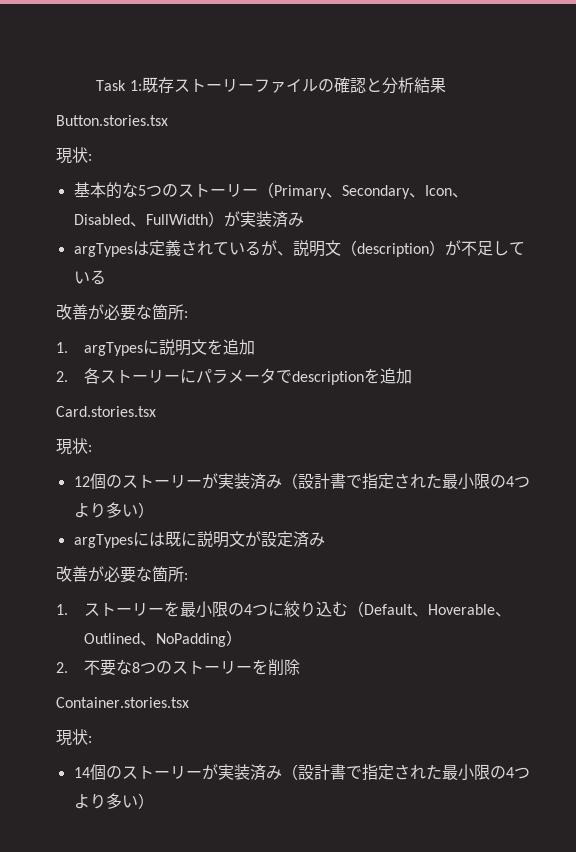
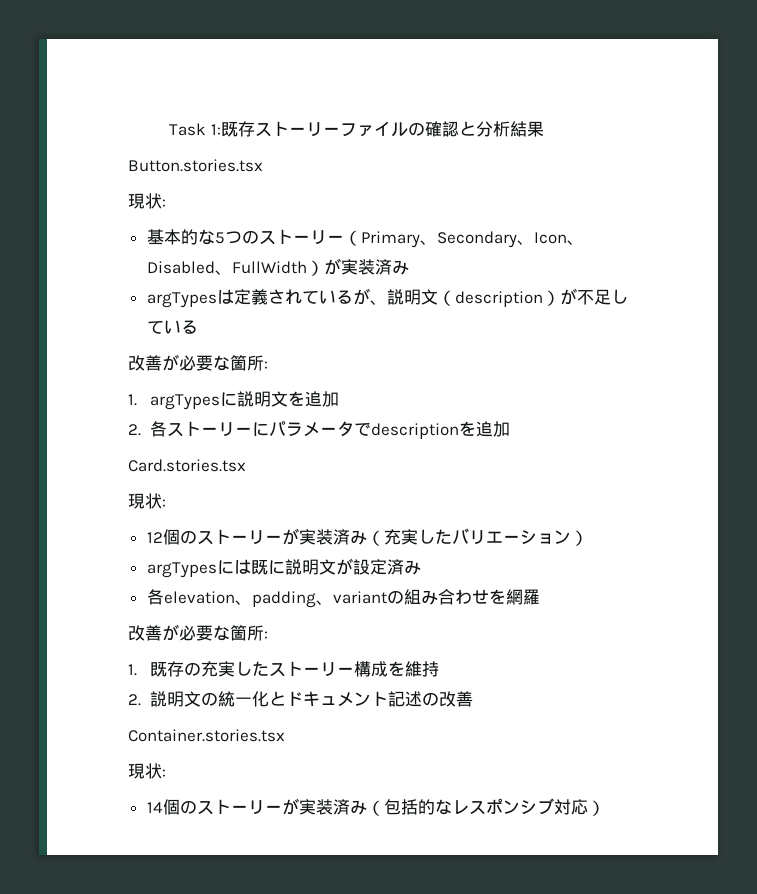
[297,473,530,490] [73,502,138,518] 設計書で指定された最小限の4つより多い -> [383,528,571,545] 充実したバリエーション
[56,566,188,583] [56,601,512,618] [84,630,243,647] [56,659,301,676] // 改善が必要な箇所: // 1.ストーリーを最小限の4つに絞り込む（Default、Hoverable、Outlined、NoPadding） // 2.不要な8つのストーリーを削除 -> [146,589,540,608] [128,624,268,641] [128,661,440,677] [128,691,474,707] // 各elevation、padding、variantの組み合わせを網羅 // 改善が必要な箇所: // 1.既存の充実したストーリー構成を維持 // 2.説明文の統一化とドキュメント記述の改善
[297,764,530,781] [73,793,138,809] 設計書で指定された最小限の4つより多い -> [383,798,588,815] 包括的なレスポンシブ対応

